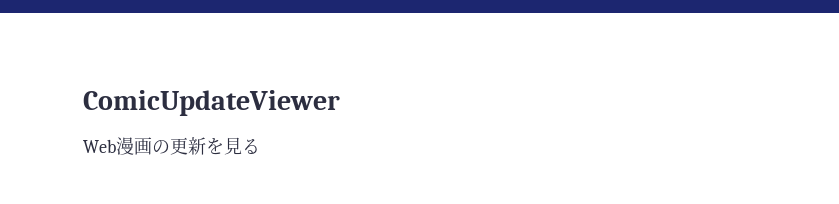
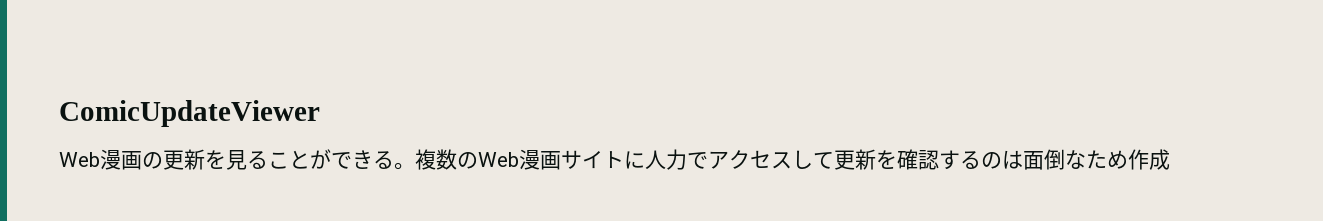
(260, 146) none -> [268,149,1170,170] ことができる。複数のWeb漫画サイトに人力でアクセスして更新を確認するのは面倒なため作成

